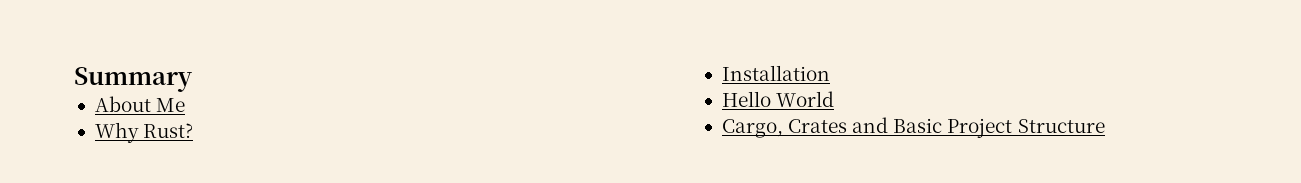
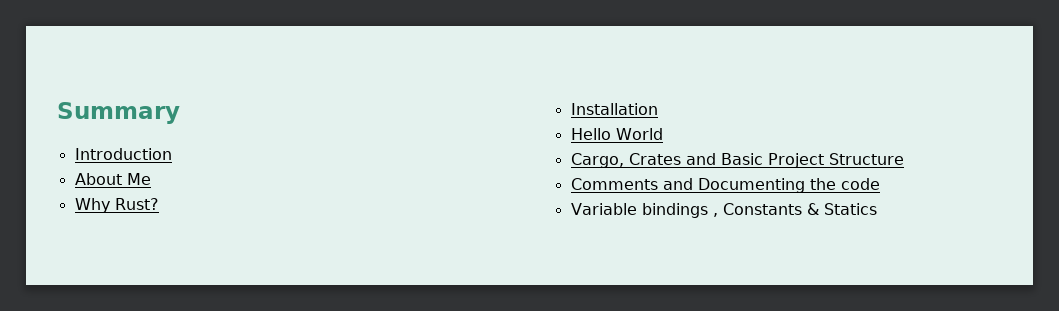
(192, 79) none -> [74,148,172,160] // Introduction
(1105, 126) none -> [570,178,880,193] [570,203,877,218] // Comments and Documenting the code // Variable bindings , Constants & Statics

